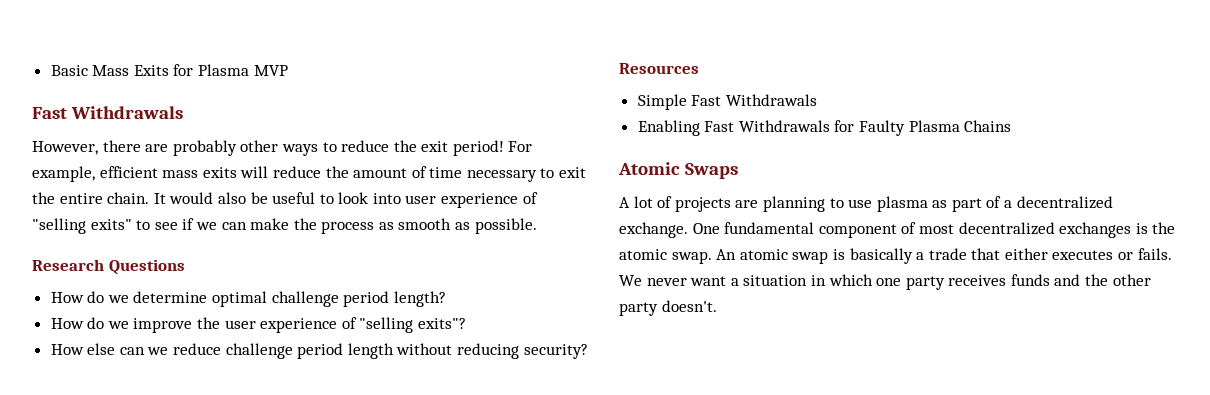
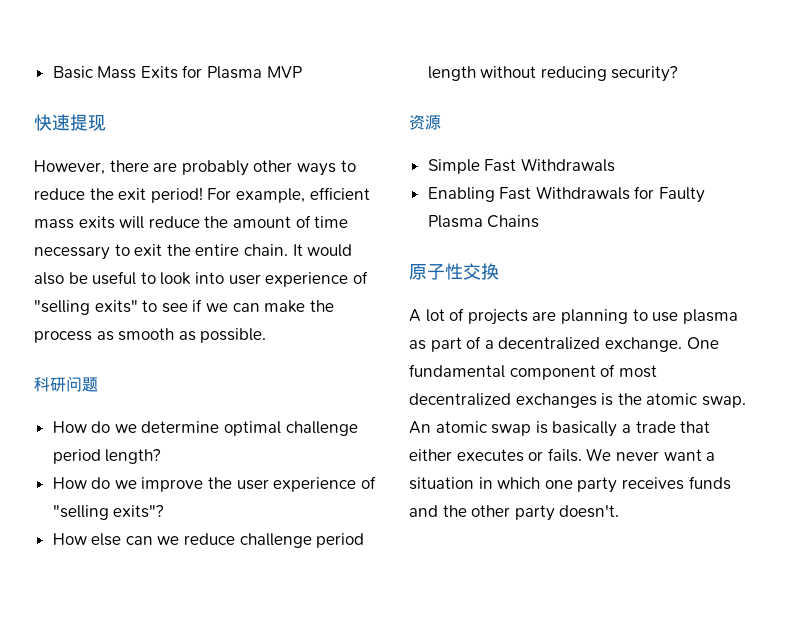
[32,106,184,119] Fast Withdrawals -> [34,114,106,131] 快速提现
[32,259,185,275] Research Questions -> [34,376,98,392] 科研问题
[619,63,699,74] Resources -> [409,115,441,130] 资源
[618,162,739,179] Atomic Swaps -> [409,263,499,280] 原子性交换

